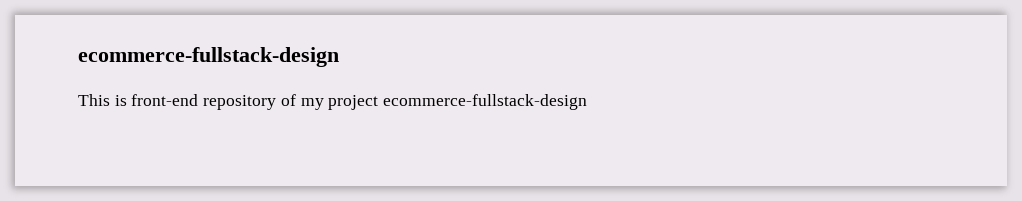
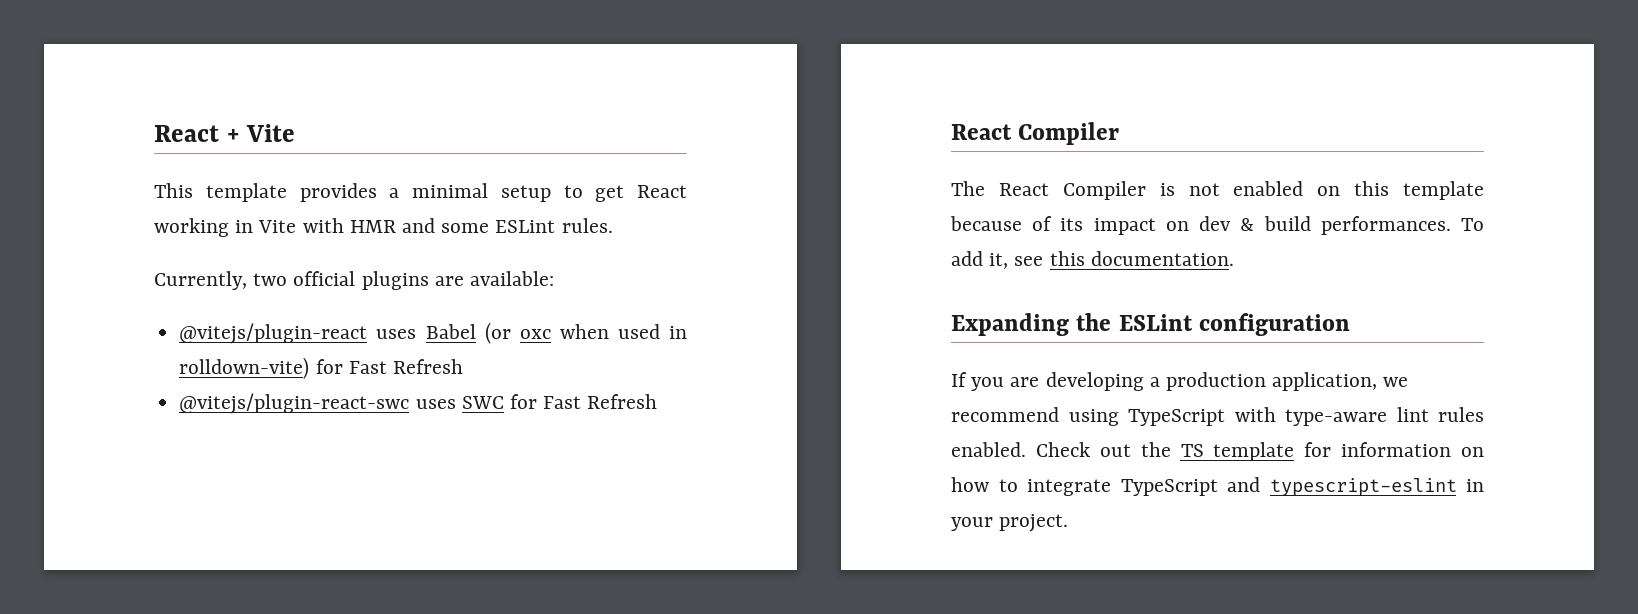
[78,47,339,67] [78,94,588,110] ecommerce-fullstack-design // This is front-end repository of my project ecommerce-fullstack-design -> [154,124,295,142] [154,183,687,202] [154,218,613,237] [154,271,555,290] [179,322,688,344] [179,357,463,379] [179,393,658,414] [951,122,1120,145] [951,181,1484,200] [950,216,1484,235] [951,251,1234,269] [951,313,1350,336] [951,372,1409,391] [951,407,1484,426] [951,442,1484,461] [951,477,1484,496] [951,514,1069,532] React + Vite // This template provides a minimal setup to get React working in Vite with HMR and some ESLint rules. // Currently, two official plugins are available: // @vitejs/plugin-react uses Babel (or oxc when used in rolldown-vite) for Fast Refresh // @vitejs/plugin-react-swc uses SWC for Fast Refresh // React Compiler // The React Compiler is not enabled on this template because of its impact on dev & build performances. To add it, see this documentation. // Expanding the ESLint configuration // If you are developing a production application, we recommend using TypeScript with type-aware lint rules enabled. Check out the TS template for information on how to integrate TypeScript and typescript-eslint in your project.

